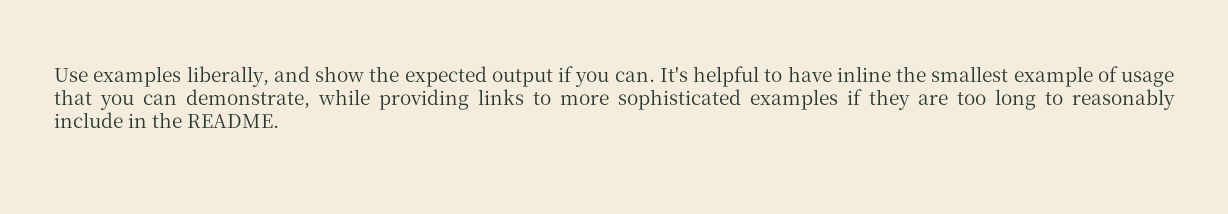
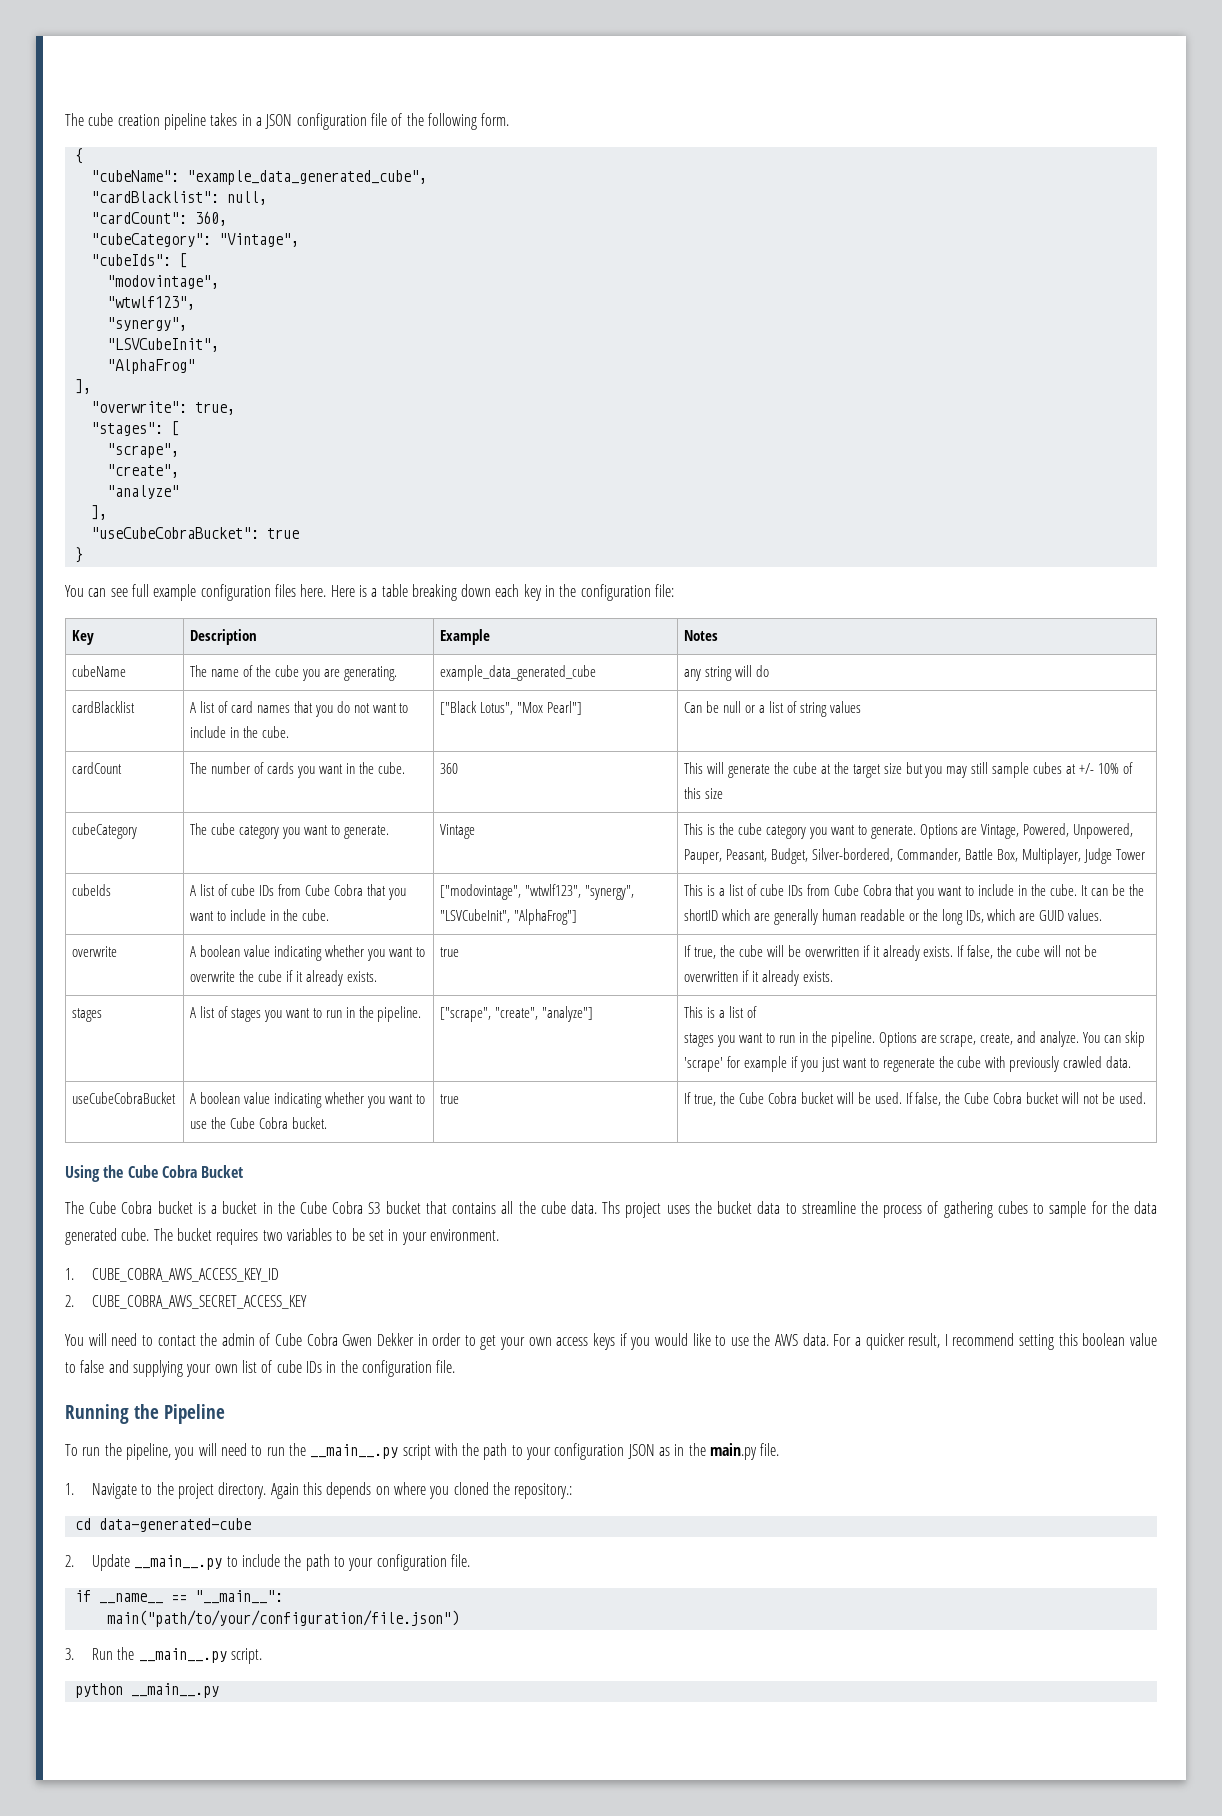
[54,66,1174,87] [54,89,1175,110] [54,112,280,128] Use examples liberally, and show the expected output if you can. It's helpful to have inline the smallest example of usage that you can demonstrate, while providing links to more sophisticated examples if they are too long to reasonably include in the README. -> [65,113,510,130] [74,148,83,164] [90,170,427,185] [90,191,267,205] [90,211,227,226] [90,233,299,247] [90,253,187,268] [106,275,219,289] [106,296,195,310] [106,317,187,331] [106,338,219,352] [106,359,195,374] [74,379,91,394] [90,401,235,415] [90,421,179,436] [106,443,179,458] [106,464,179,478] [106,485,179,499] [90,505,107,520] [90,527,299,539] [74,547,83,563] [65,584,675,601] [72,630,95,645] [190,629,258,645] [440,629,491,645] [684,630,719,641] [72,665,127,677] [190,665,397,681] [440,665,597,681] [684,665,770,681] [72,701,136,713] [190,701,409,717] [190,726,290,738] [440,701,583,715] [684,701,861,717] [72,762,123,774] [190,762,405,778] [440,763,459,774] [684,762,1133,778] [684,787,724,799] [72,823,138,839] [190,823,389,839] [440,824,476,839] [684,823,1134,839] [684,848,1145,864] [72,884,112,896] [190,884,406,900] [190,909,329,921] [440,884,635,900] [440,909,578,925] [684,884,1144,900] [684,909,1103,925] [72,946,118,957] [190,945,425,961] [190,970,377,986] [440,947,460,957] [684,945,1097,961] [684,970,833,986] [72,1008,103,1022] [190,1006,422,1022] [440,1006,594,1022] [684,1006,757,1018] [684,1031,1145,1047] [684,1056,1132,1072] [72,1092,177,1104] [190,1092,425,1108] [190,1117,327,1129] [440,1094,460,1104] [684,1092,1146,1106] [65,1165,244,1182] [65,1201,1157,1218] [65,1228,499,1245] [65,1268,279,1282] [65,1295,307,1309] [65,1333,1158,1350] [65,1360,456,1377] [65,1404,225,1424] [65,1443,780,1460] [65,1482,573,1499] [74,1518,251,1532] [65,1554,470,1571] [74,1590,283,1604] [106,1610,459,1627] [65,1647,262,1664] [74,1683,219,1698] The cube creation pipeline takes in a JSON configuration file of the following form. // { // "cubeName": "example_data_generated_cube", // "cardBlacklist": null, // "cardCount": 360, // "cubeCategory": "Vintage", // "cubeIds": [ // "modovintage", // "wtwlf123", // "synergy", // "LSVCubeInit", // "AlphaFrog" // ], // "overwrite": true, // "stages": [ // "scrape", // "create", // "analyze" // ], // "useCubeCobraBucket": true // } // You can see full example configuration files here. Here is a table breaking down each key in the configuration file: // Key | Description | Example | Notes // cubeName | The name of the cube you are generating. | example_data_generated_cube | any string will do // cardBlacklist | A list of card names that you do not want to include in the cube. | ["Black Lotus", "Mox Pearl"] | Can be null or a list of string values // cardCount | The number of cards you want in the cube. | 360 | This will generate the cube at the target size but you may still sample cubes at +/- 10% of this size // cubeCategory | The cube category you want to generate. | Vintage | This is the cube category you want to generate. Options are Vintage, Powered, Unpowered, Pauper, Peasant, Budget, Silver-bordered, Commander, Battle Box, Multiplayer, Judge Tower // cubeIds | A list of cube IDs from Cube Cobra that you want to include in the cube. | ["modovintage", "wtwlf123", "synergy", "LSVCubeInit", "AlphaFrog"] | This is a list of cube IDs from Cube Cobra that you want to include in the cube. It can be the shortID which are generally human readable or the long IDs, which are GUID values. // overwrite | A boolean value indicating whether you want to overwrite the cube if it already exists. | true | If true, the cube will be overwritten if it already exists. If false, the cube will not be overwritten if it already exists. // stages | A list of stages you want to run in the pipeline. | ["scrape", "create", "analyze"] | This is a list of // stages you want to run in the pipeline. Options are scrape, create, and analyze. You can skip 'scrape' for example if you just want to regenerate the cube with previously crawled data. // useCubeCobraBucket | A boolean value indicating whether you want to use the Cube Cobra bucket. | true | If true, the Cube Cobra bucket will be used. If false, the Cube Cobra bucket will not be used. // Using the Cube Cobra Bucket // The Cube Cobra bucket is a bucket in the Cube Cobra S3 bucket that contains all the cube data. Ths project uses the bucket data to streamline the process of gathering cubes to sample for the data generated cube. The bucket requires two variables to be set in your environment. // 1. CUBE_COBRA_AWS_ACCESS_KEY_ID // 2. CUBE_COBRA_AWS_SECRET_ACCESS_KEY // You will need to contact the admin of Cube Cobra Gwen Dekker in order to get your own access keys if you would like to use the AWS data. For a quicker result, I recommend setting this boolean value to false and supplying your own list of cube IDs in the configuration file. // Running the Pipeline // To run the pipeline, you will need to run the __main__.py script with the path to your configuration JSON as in the main.py file. // 1. Navigate to the project directory. Again this depends on where you cloned the repository.: // cd data-generated-cube // 2. Update __main__.py to include the path to your configuration file. // if __name__ == "__main__": // main("path/to/your/configuration/file.json") // 3. Run the __main__.py script. // python __main__.py

